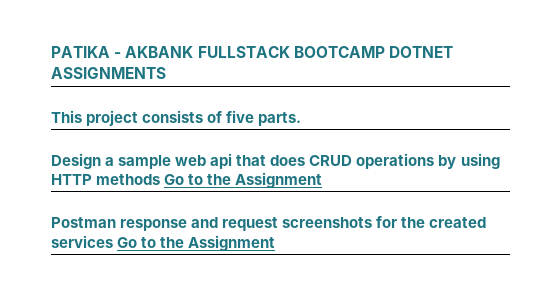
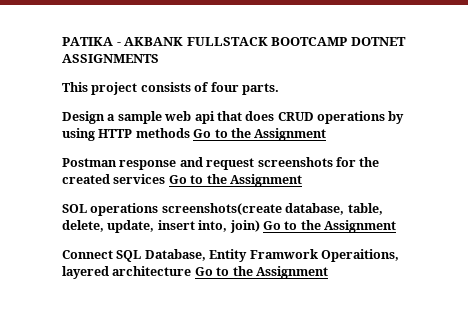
[226,110,255,123] five -> [210,82,239,92] four
(276, 243) none -> [62,203,383,216] [62,220,396,233] [62,249,399,262] [62,266,328,279] // SOL operations screenshots(create database, table, delete, update, insert into, join) Go to the Assignment // Connect SQL Database, Entity Framwork Operaitions, layered architecture Go to the Assignment

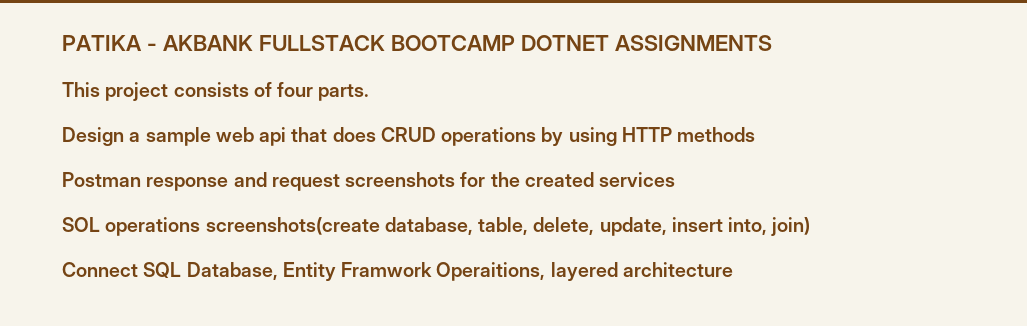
[193,128,327,141] Go to the Assignment -> (756, 134) none
[168,174,302,187] Go to the Assignment -> (676, 179) none
[262,220,396,233] Go to the Assignment -> (811, 226) none
[194,266,328,279] Go to the Assignment -> (733, 269) none

